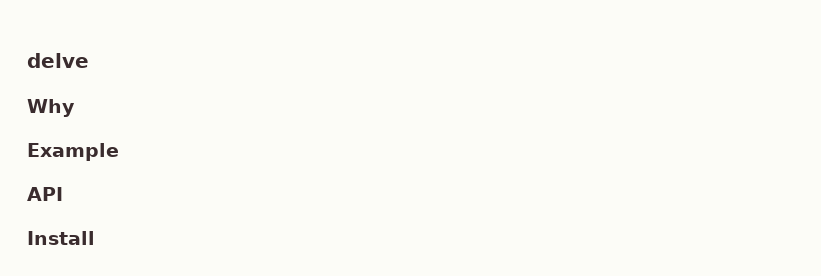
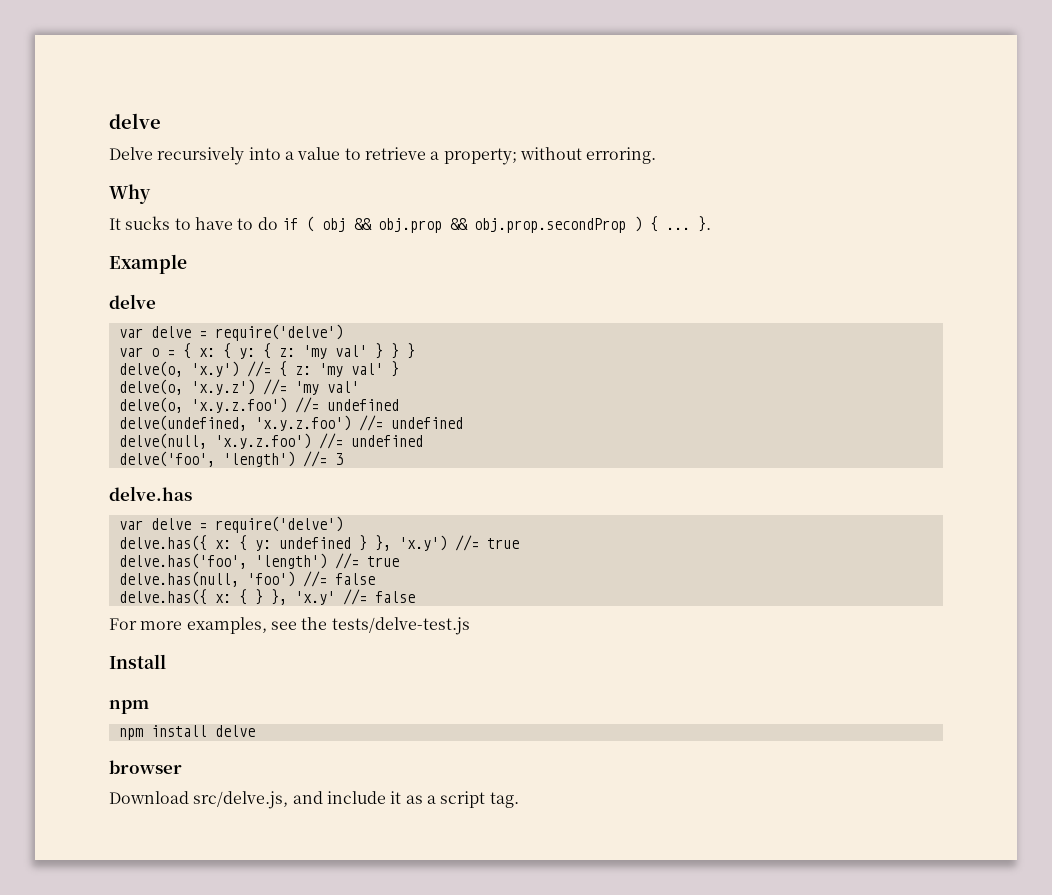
[27,53,89,68] [27,99,75,117] [27,143,119,161] [27,187,63,201] [27,231,95,245] delve // Why // Example // API // Install -> [109,113,161,129] [109,147,657,165] [109,184,151,204] [109,216,711,233] [109,254,187,274] [109,294,156,309] [118,324,343,341] [118,343,415,359] [118,361,399,377] [118,379,359,395] [118,397,399,413] [118,415,463,431] [118,433,423,449] [118,451,343,467] [109,486,192,501] [118,516,343,533] [118,535,519,551] [118,553,399,569] [118,571,375,587] [118,589,415,605] [109,617,470,635] [109,654,166,669] [109,700,149,714] [118,725,255,740] [109,760,182,774] [109,791,519,809] delve // Delve recursively into a value to retrieve a property; without erroring. // Why // It sucks to have to do if ( obj && obj.prop && obj.prop.secondProp ) { ... }. // Example // delve // var delve = require('delve') // var o = { x: { y: { z: 'my val' } } } // delve(o, 'x.y') //= { z: 'my val' } // delve(o, 'x.y.z') //= 'my val' // delve(o, 'x.y.z.foo') //= undefined // delve(undefined, 'x.y.z.foo') //= undefined // delve(null, 'x.y.z.foo') //= undefined // delve('foo', 'length') //= 3 // delve.has // var delve = require('delve') // delve.has({ x: { y: undefined } }, 'x.y') //= true // delve.has('foo', 'length') //= true // delve.has(null, 'foo') //= false // delve.has({ x: { } }, 'x.y' //= false // For more examples, see the tests/delve-test.js // Install // npm // npm install delve // browser // Download src/delve.js, and include it as a script tag.

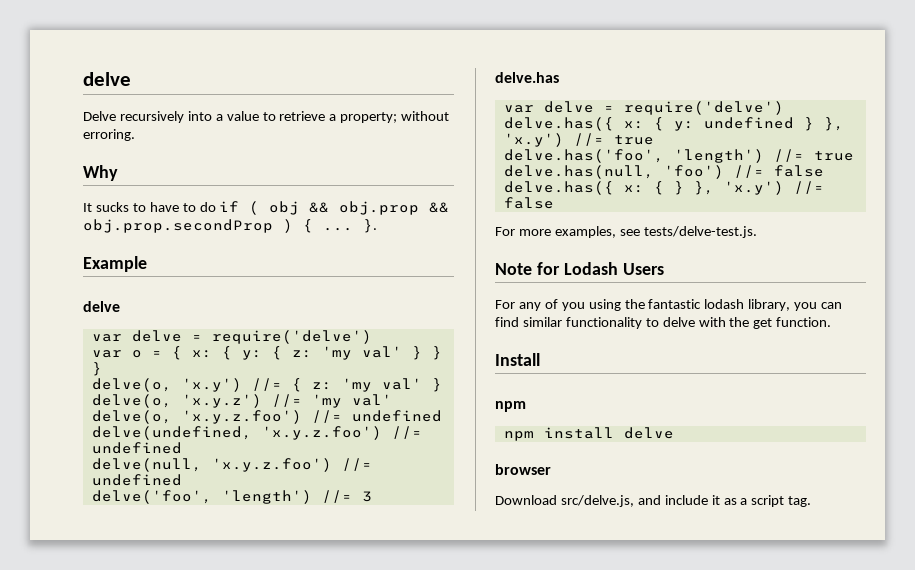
[294,591,335,605] 'x.y' -> [723,181,784,195] 'x.y')
[301,617,470,635] the tests/delve-test.js -> [643,226,757,238] [495,262,664,275] [495,299,843,311] [495,317,832,329] tests/delve-test.js. // Note for Lodash Users // For any of you using the fantastic lodash library, you can find similar functionality to delve with the get function.

